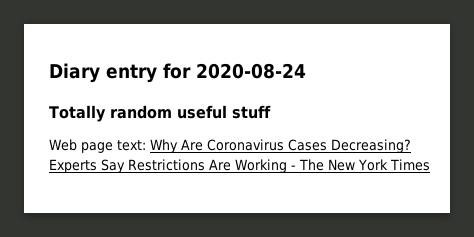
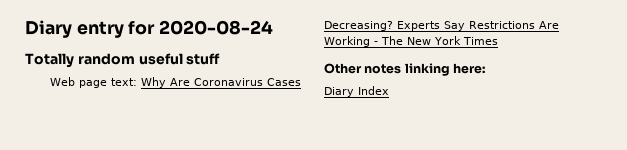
(430, 165) none -> [324,63,486,76] [324,86,389,97] // Other notes linking here: // Diary Index

